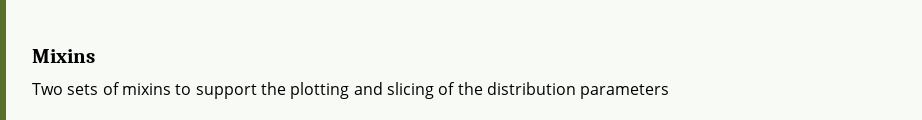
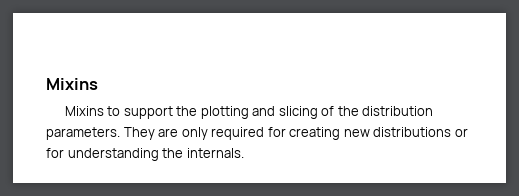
[32,82,171,95] Two sets of mixins -> [64,106,104,116] Mixins
[580,84,670,99] parameters -> [46,127,468,140] [46,148,244,161] parameters. They are only required for creating new distributions or for understanding the internals.

